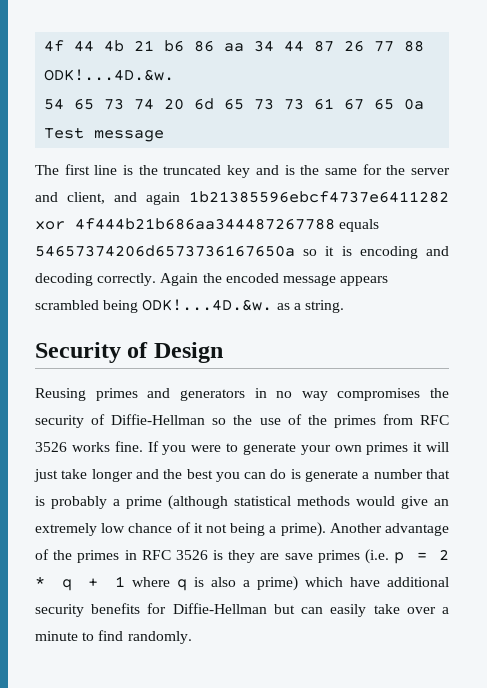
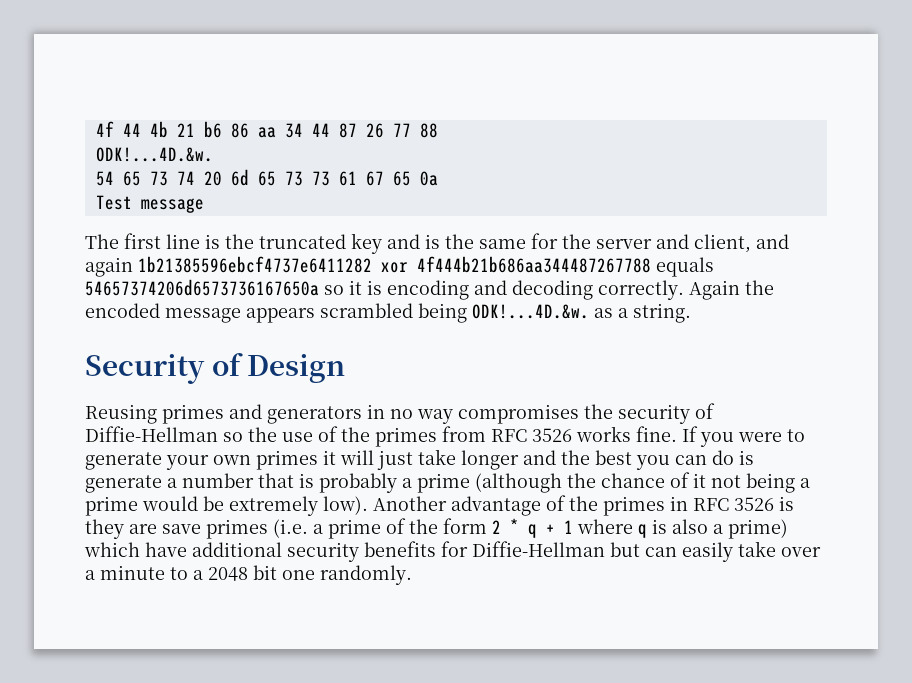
[234,496,449,509] [35,523,126,536] statistical methods would give an extremely low -> [567,473,596,488] the
[280,522,326,537] prime). -> [85,496,368,516] prime would be extremely low).
[394,552,427,564] p = -> [313,518,487,539] a prime of the form
[98,630,124,641] find -> [193,565,315,581] a 2048 bit one

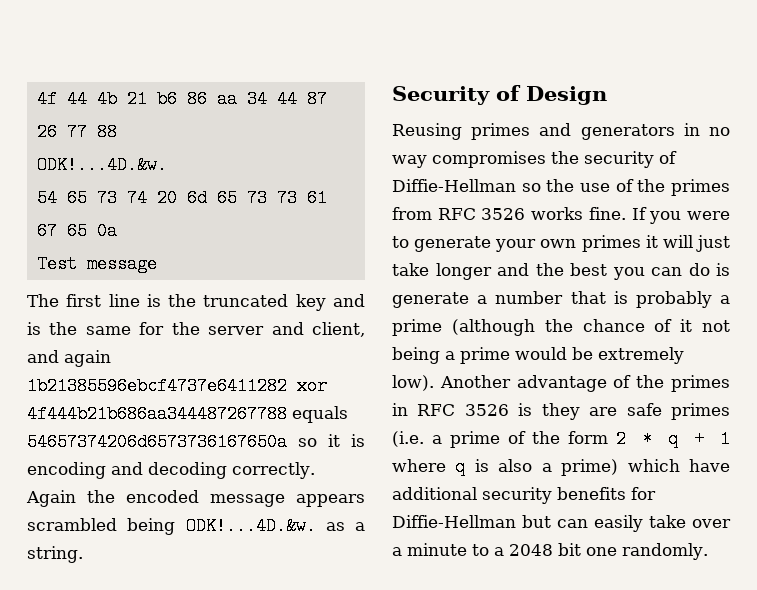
[162,524,201,534] save -> [626,403,662,416] safe

